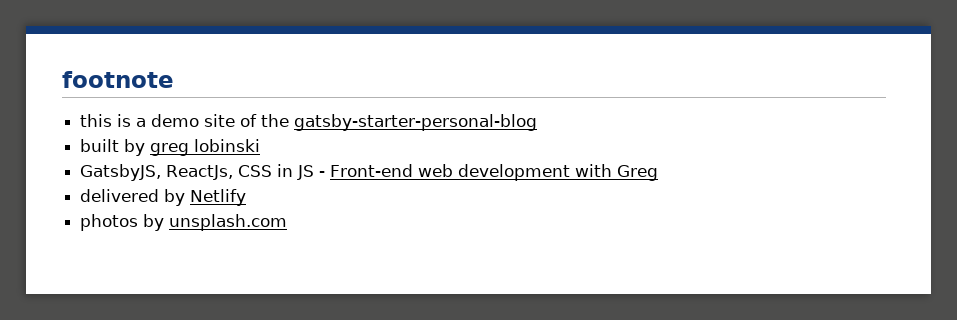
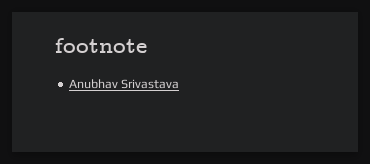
[80,114,538,131] [80,139,261,156] [80,164,659,181] [80,189,247,206] [80,214,288,231] this is a demo site of the gatsby-starter-personal-blog // built by greg lobinski // GatsbyJS, ReactJs, CSS in JS - Front-end web development with Greg // delivered by Netlify // photos by unsplash.com -> [68,79,180,89] Anubhav Srivastava

